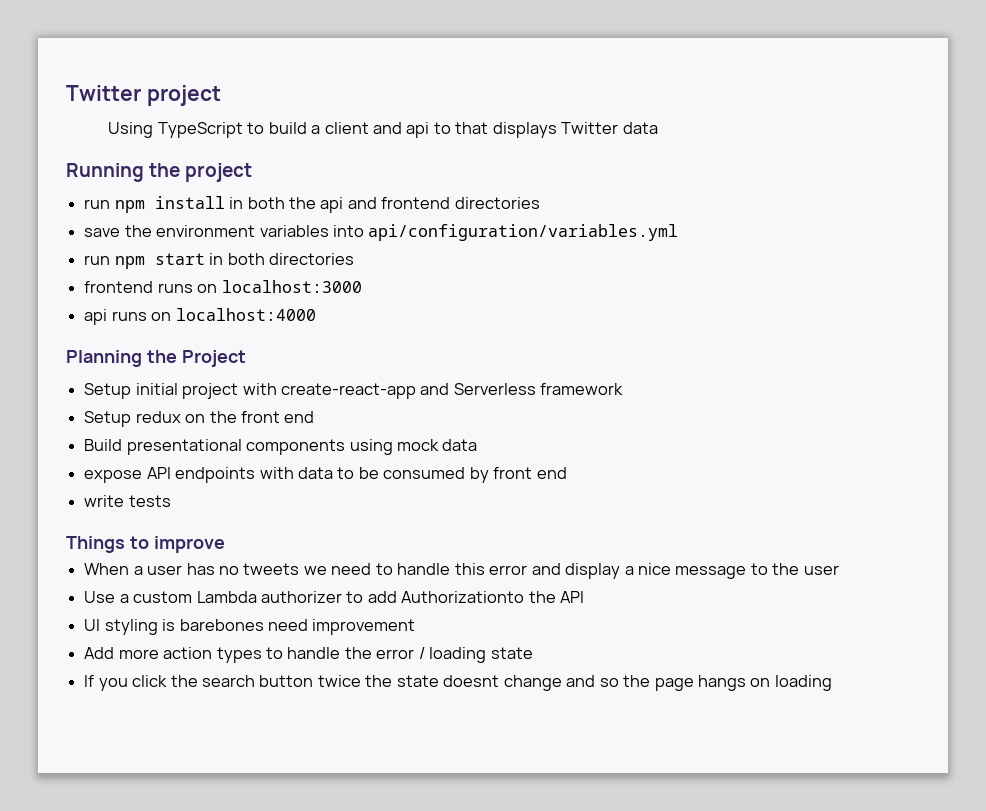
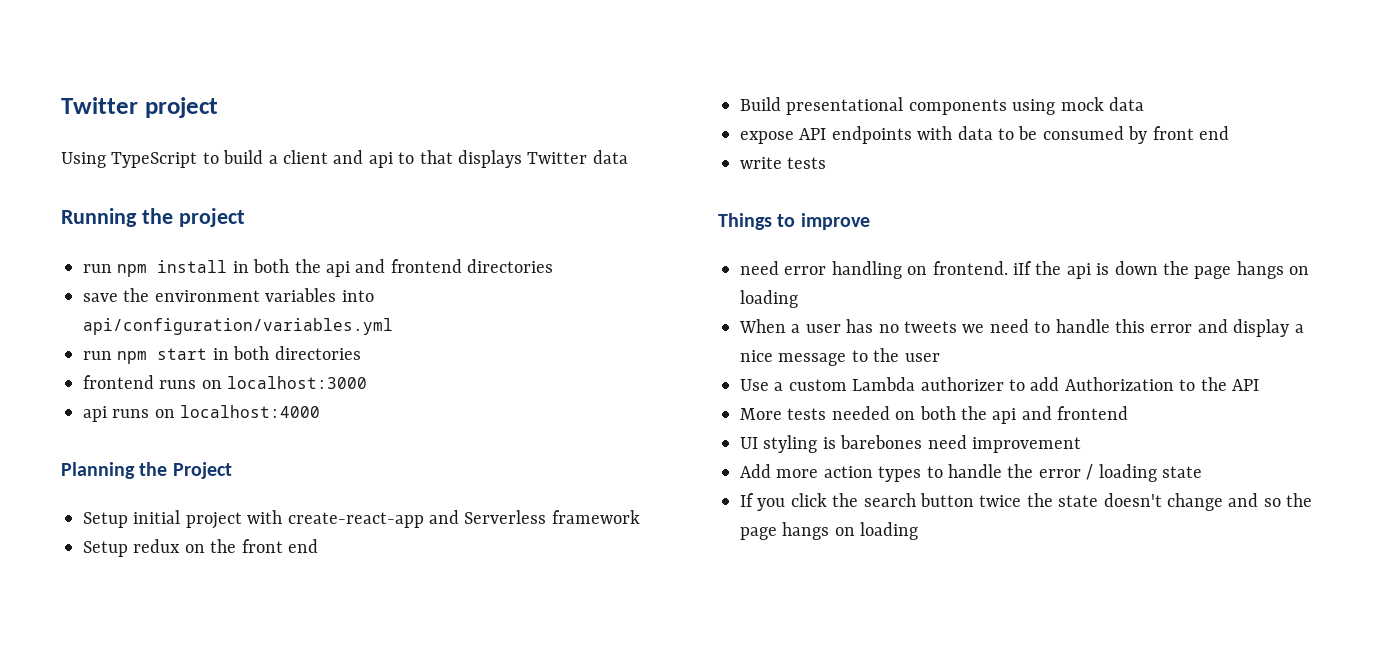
(225, 544) none -> [740,261,1310,279] [740,290,798,308] // need error handling on frontend. iIf the api is down the page hangs on loading
[401,591,525,603] Authorizationto -> [1064,377,1196,391] Authorization to
(585, 597) none -> [740,406,1129,424] // More tests needed on both the api and frontend
[443,675,500,687] doesnt -> [1103,493,1162,507] doesn't

